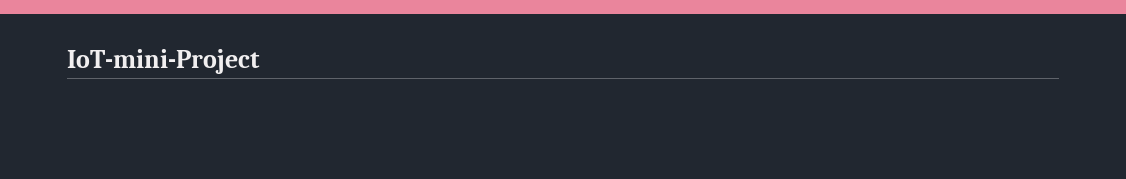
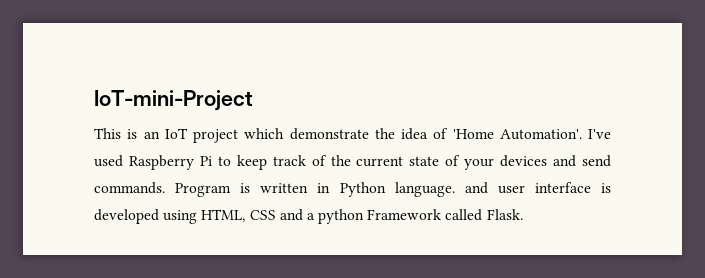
(260, 61) none -> [94,128,611,143] [94,155,611,170] [94,182,612,197] [94,209,523,224] // This is an IoT project which demonstrate the idea of 'Home Automation'. I've used Raspberry Pi to keep track of the current state of your devices and send commands. Program is written in Python language. and user interface is developed using HTML, CSS and a python Framework called Flask.

